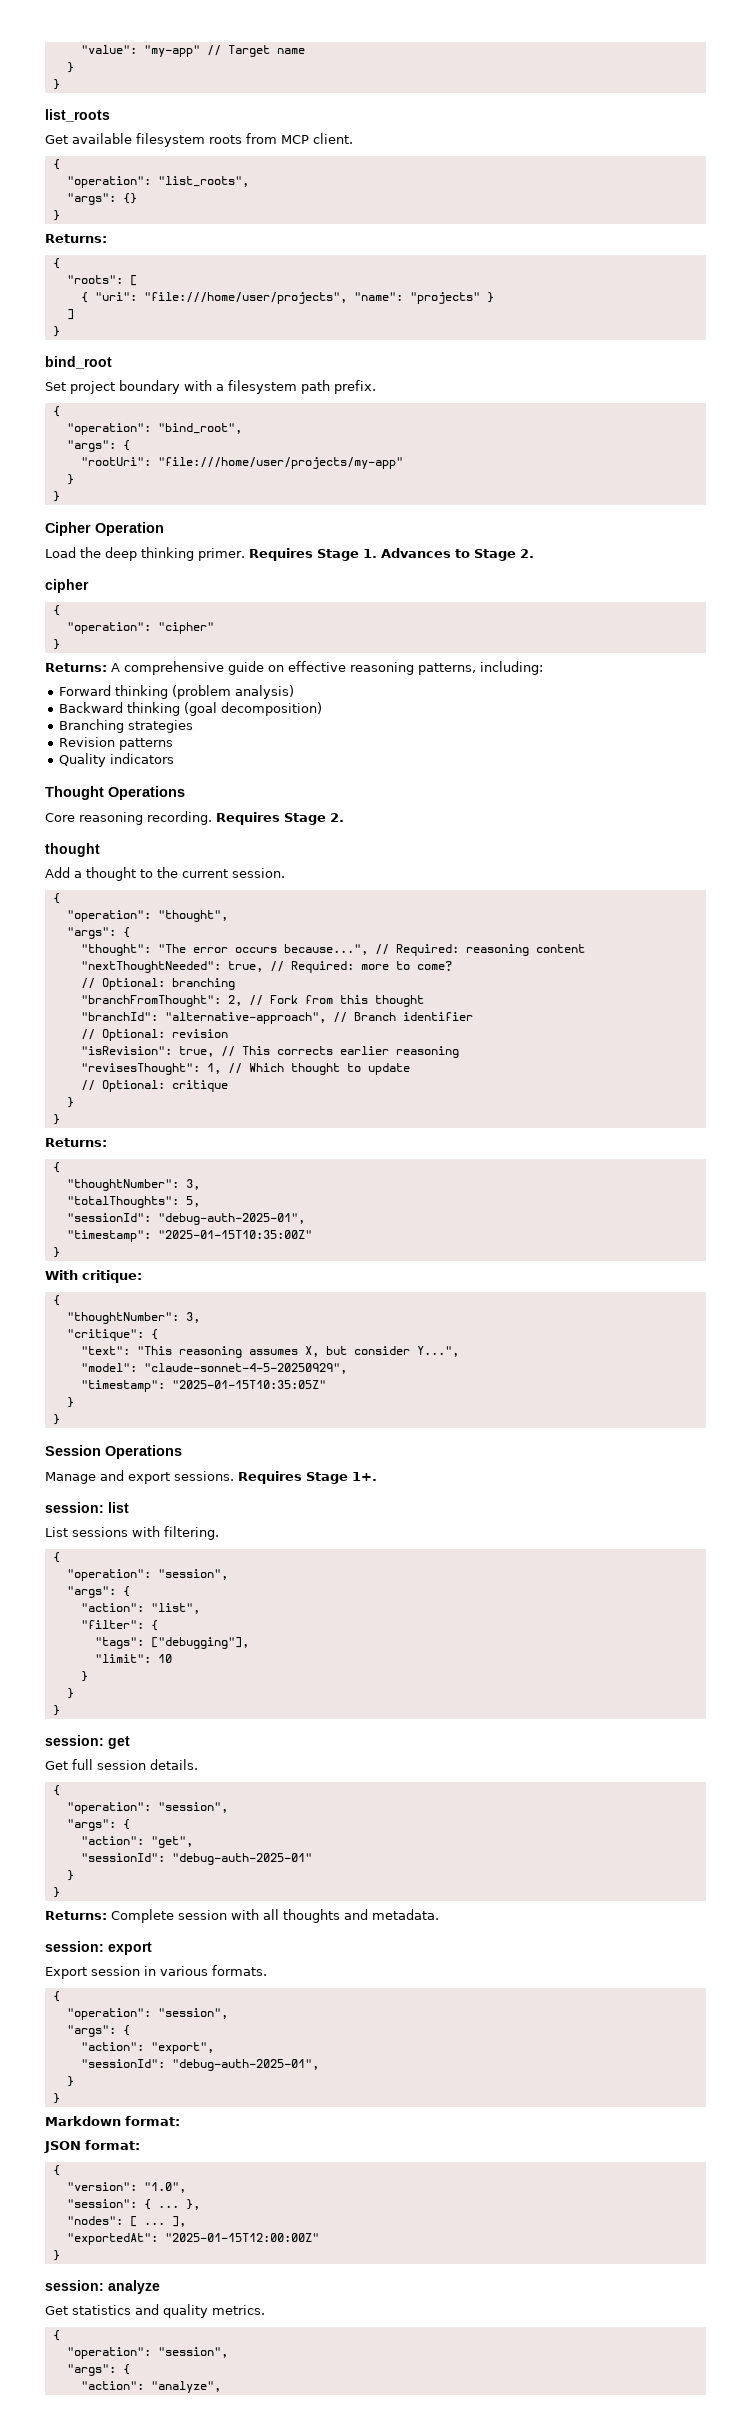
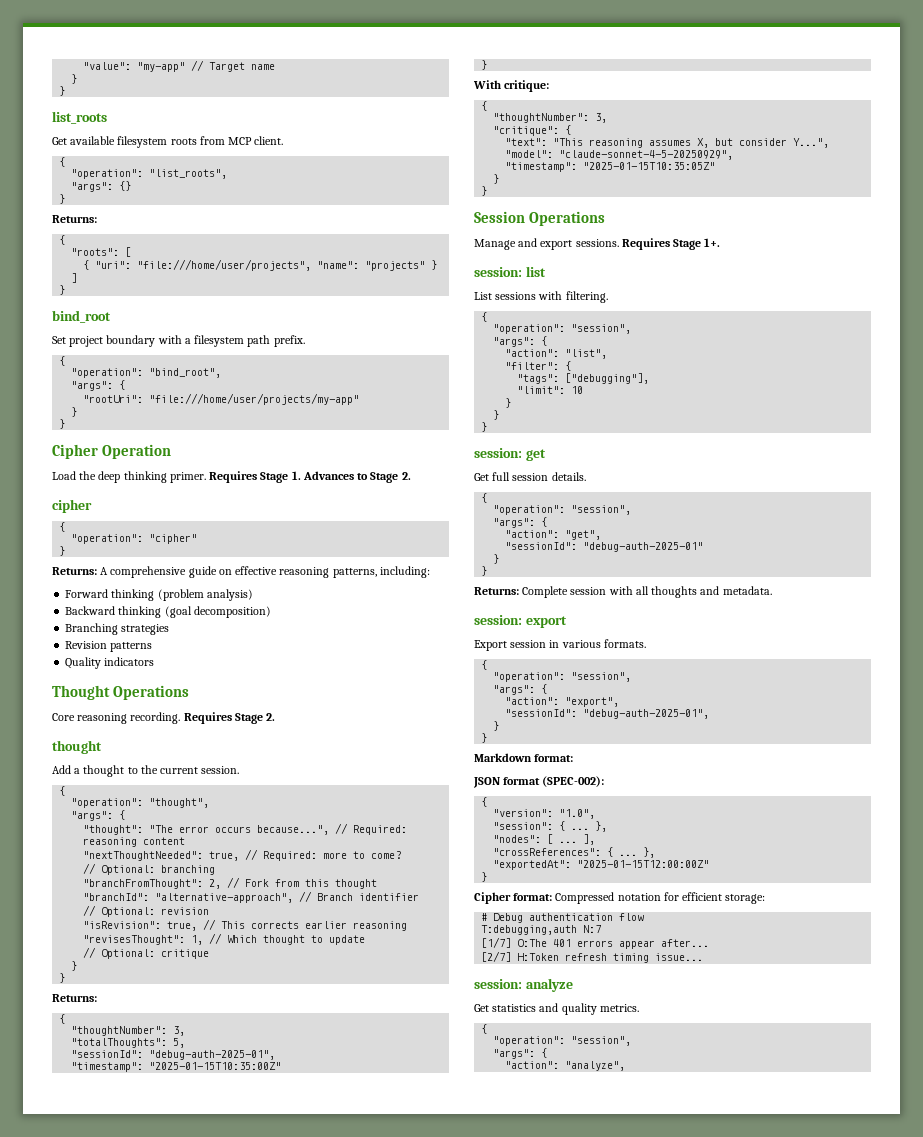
[85,2140,140,2150] format: -> [503,776,605,787] format (SPEC-002):
(186, 2221) none -> [493,847,656,858] // "crossReferences": { ... },
(60, 2255) none -> [474,892,766,904] [481,913,645,923] [481,925,602,935] [481,937,710,949] [481,951,704,963] // Cipher format: Compressed notation for efficient storage: // # Debug authentication flow // T:debugging,auth N:7 // [1/7] O:The 401 errors appear after... // [2/7] H:Token refresh timing issue...

